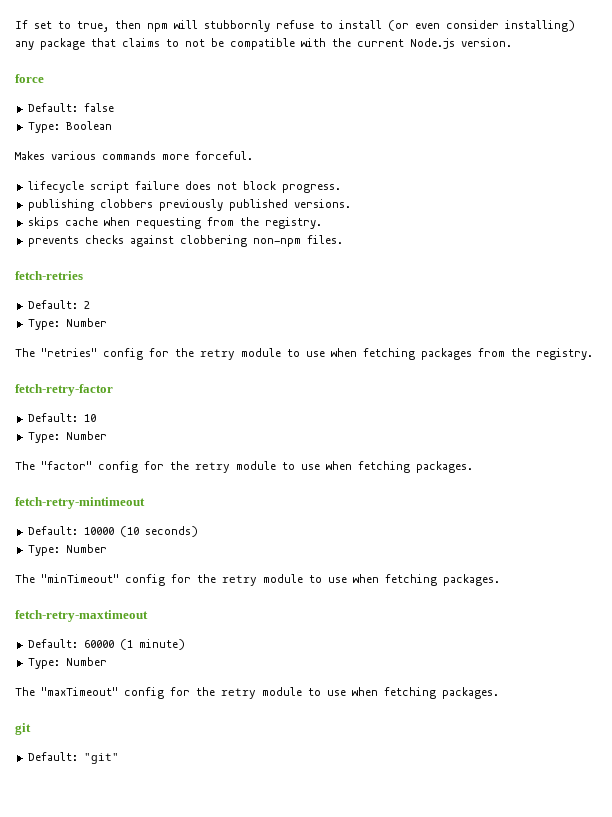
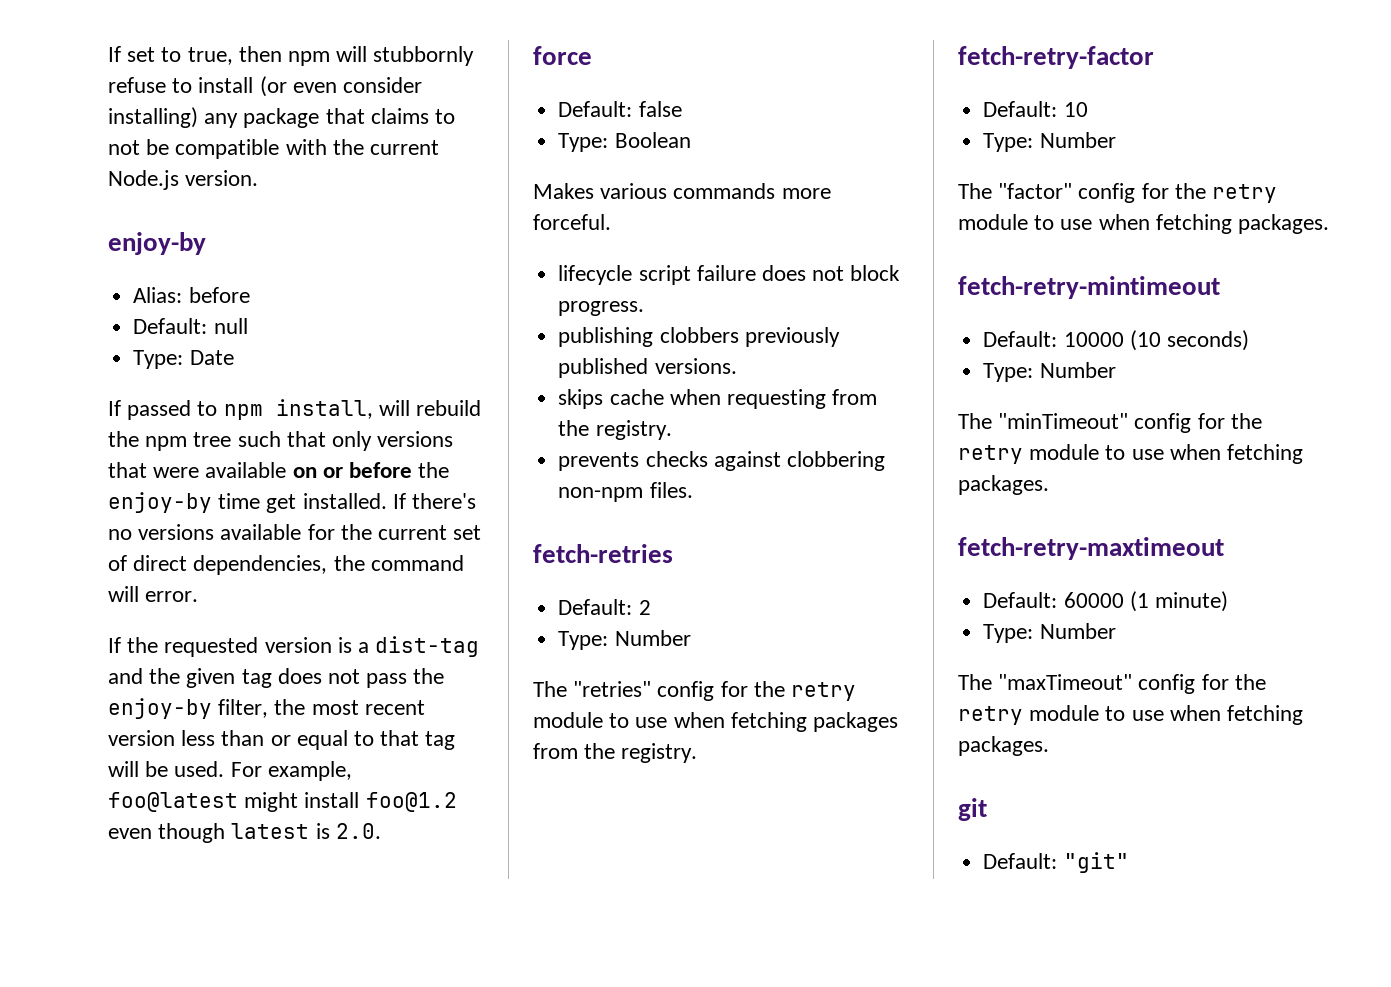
(512, 42) none -> [108,232,206,255] [133,287,250,303] [133,318,248,334] [133,350,234,369] [108,399,482,420] [108,431,454,451] [108,462,450,478] [108,492,477,513] [108,524,482,540] [108,555,464,575] [108,586,199,602] [108,636,480,657] [108,668,445,688] [108,698,425,719] [108,730,456,750] [108,761,352,781] [108,792,457,812] [108,823,381,843] // enjoy-by // Alias: before // Default: null // Type: Date // If passed to npm install, will rebuild the npm tree such that only versions that were available on or before the enjoy-by time get installed. If there's no versions available for the current set of direct dependencies, the command will error. // If the requested version is a dist-tag and the given tag does not pass the enjoy-by filter, the most recent version less than or equal to that tag will be used. For example, foo@latest might install foo@1.2 even though latest is 2.0.

